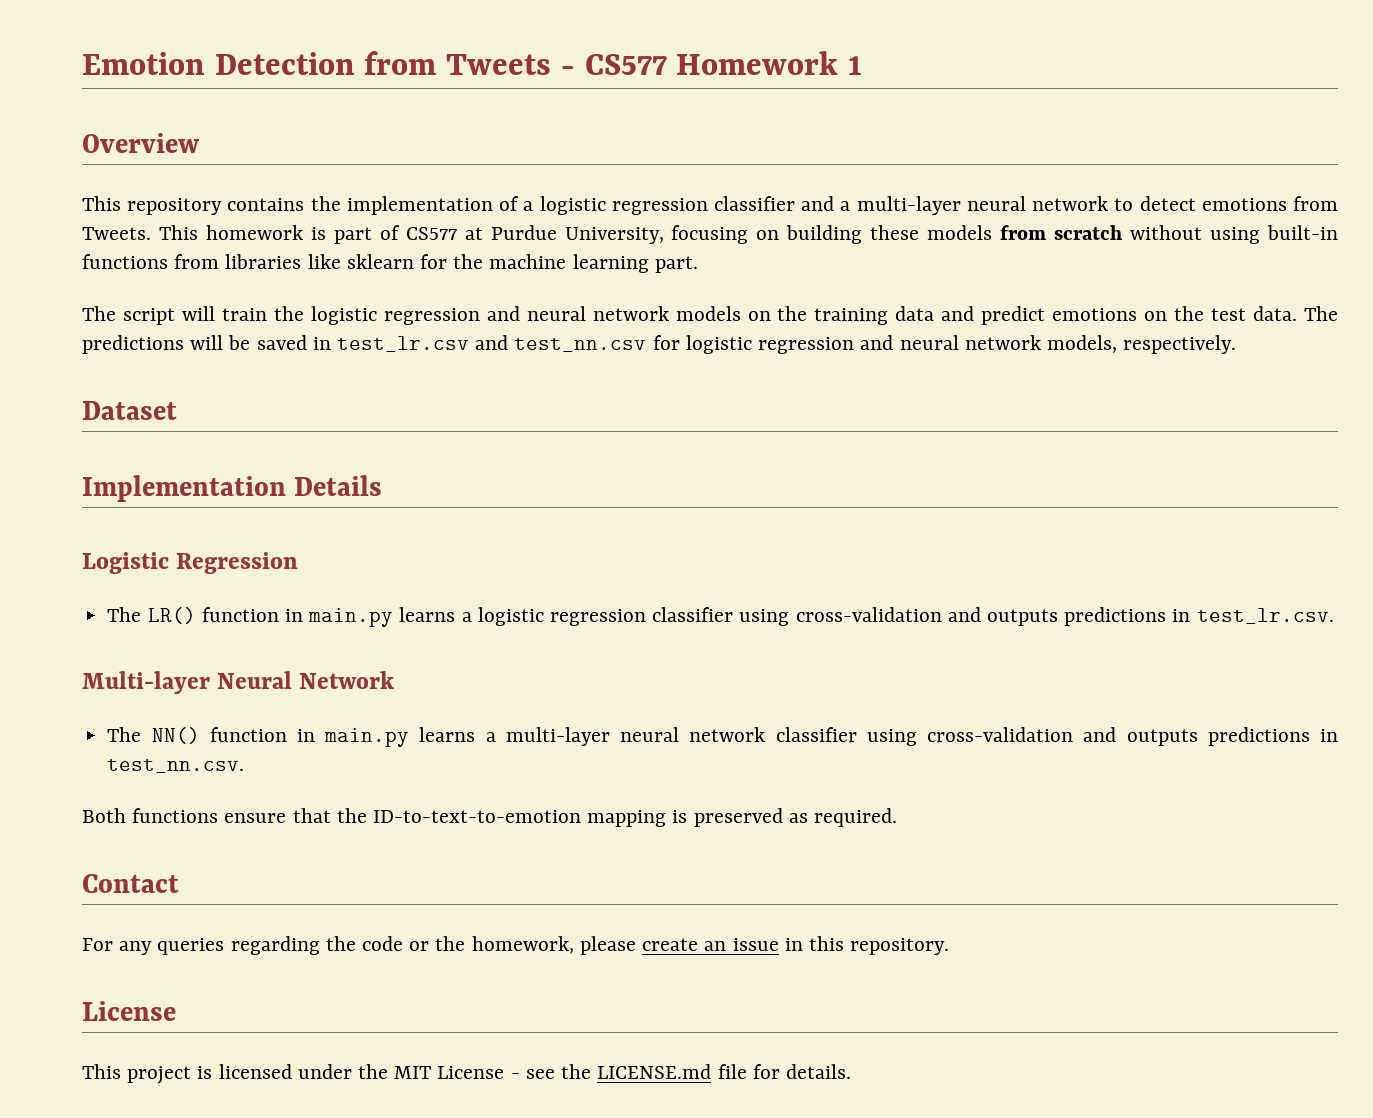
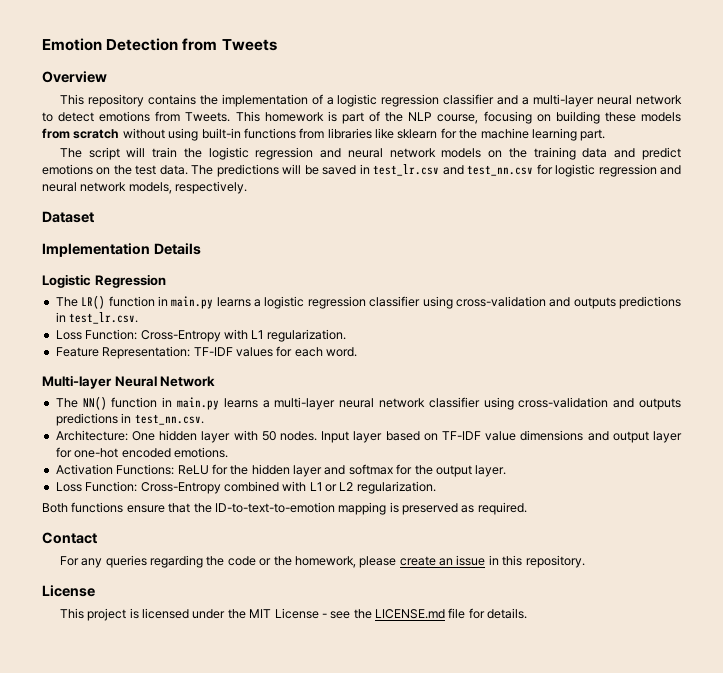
[560,51,863,75] - CS577 Homework 1 -> (277, 45) none
[405,225,664,244] CS577 at Purdue University, -> [385,112,479,124] the NLP course,
(1334, 616) none -> [55,329,346,342] [55,346,357,359] // Loss Function: Cross-Entropy with L1 regularization. // Feature Representation: TF-IDF values for each word.
(245, 766) none -> [55,430,682,443] [55,447,228,458] [55,464,507,477] [55,481,436,494] // Architecture: One hidden layer with 50 nodes. Input layer based on TF-IDF value dimensions and output layer for one-hot encoded emotions. // Activation Functions: ReLU for the hidden layer and softmax for the output layer. // Loss Function: Cross-Entropy combined with L1 or L2 regularization.

